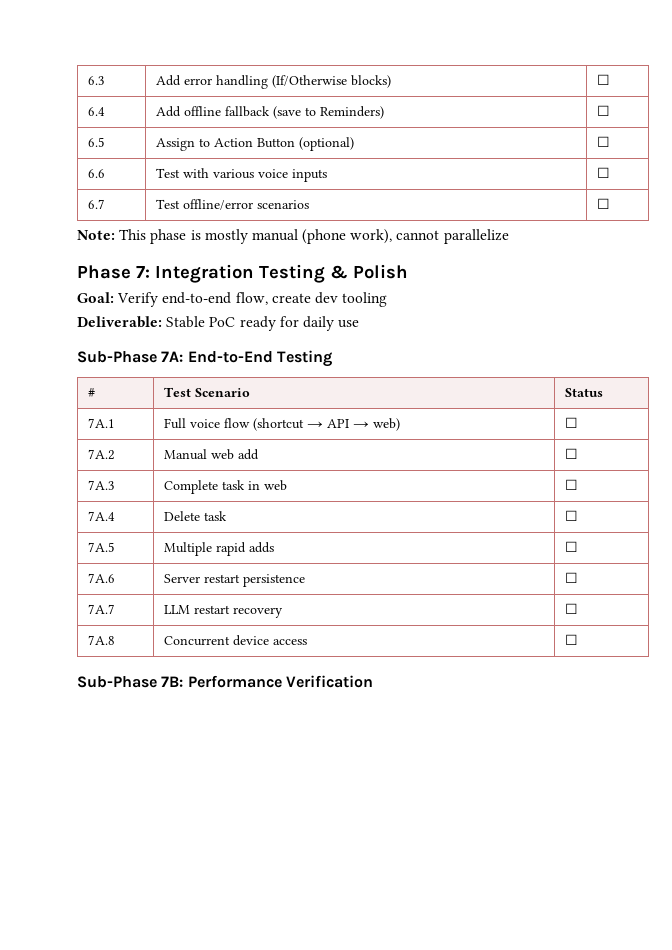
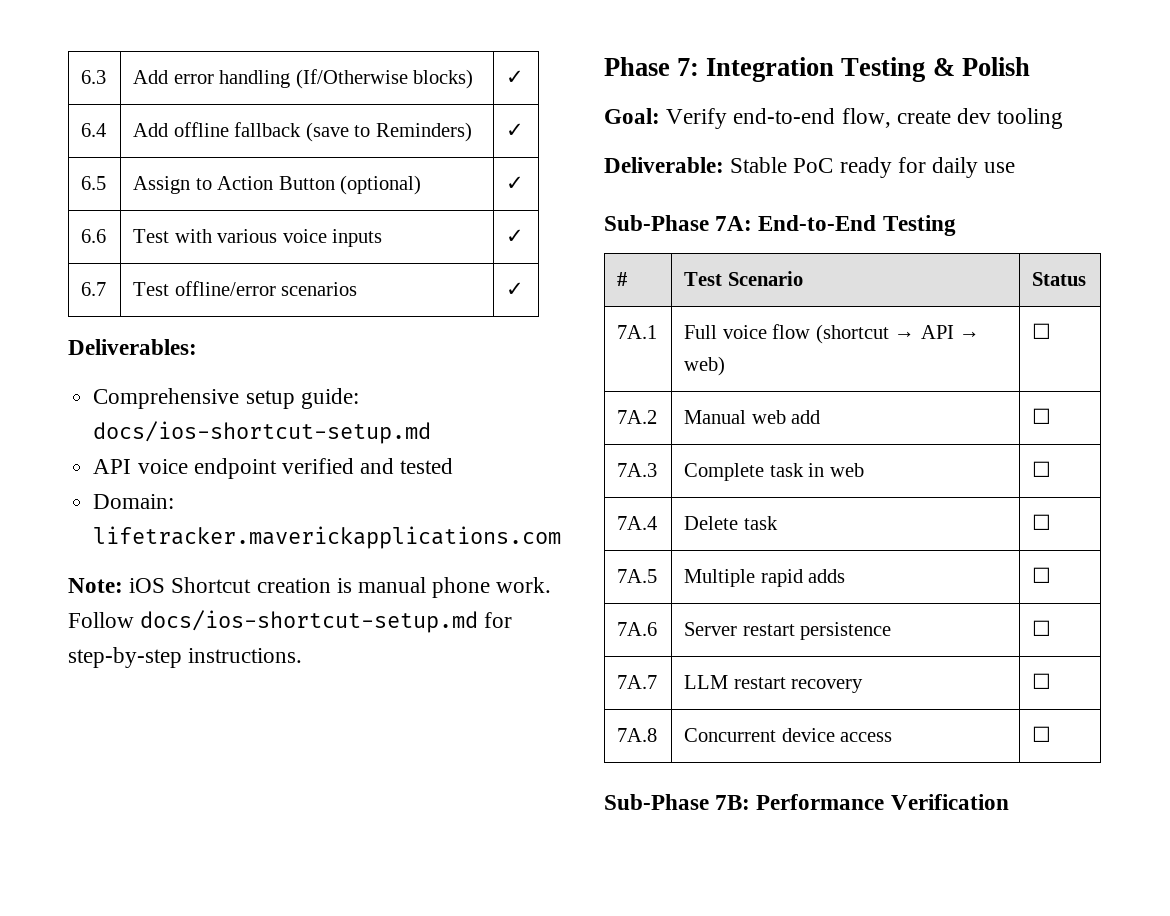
[597,74,611,85] ☐ -> [506,70,525,84] ✓
[597,105,611,116] ☐ -> [506,123,525,137] ✓
[597,136,611,147] ☐ -> [506,176,525,190] ✓
[597,167,611,178] ☐ -> [506,229,525,243] ✓
[597,198,611,209] [77,229,509,244] ☐ // Note: This phase is mostly manual (phone work), cannot parallelize -> [506,282,525,296] [68,339,197,355] [93,388,359,409] [93,421,432,444] [93,458,454,479] [93,494,175,509] [93,526,562,549] [68,577,552,598] [68,610,513,633] [68,647,303,668] ✓ // Deliverables: // Comprehensive setup guide: docs/ios-shortcut-setup.md // API voice endpoint verified and tested // Domain: lifetracker.maverickapplications.com // Note: iOS Shortcut creation is manual phone work. Follow docs/ios-shortcut-setup.md for step-by-step instructions.

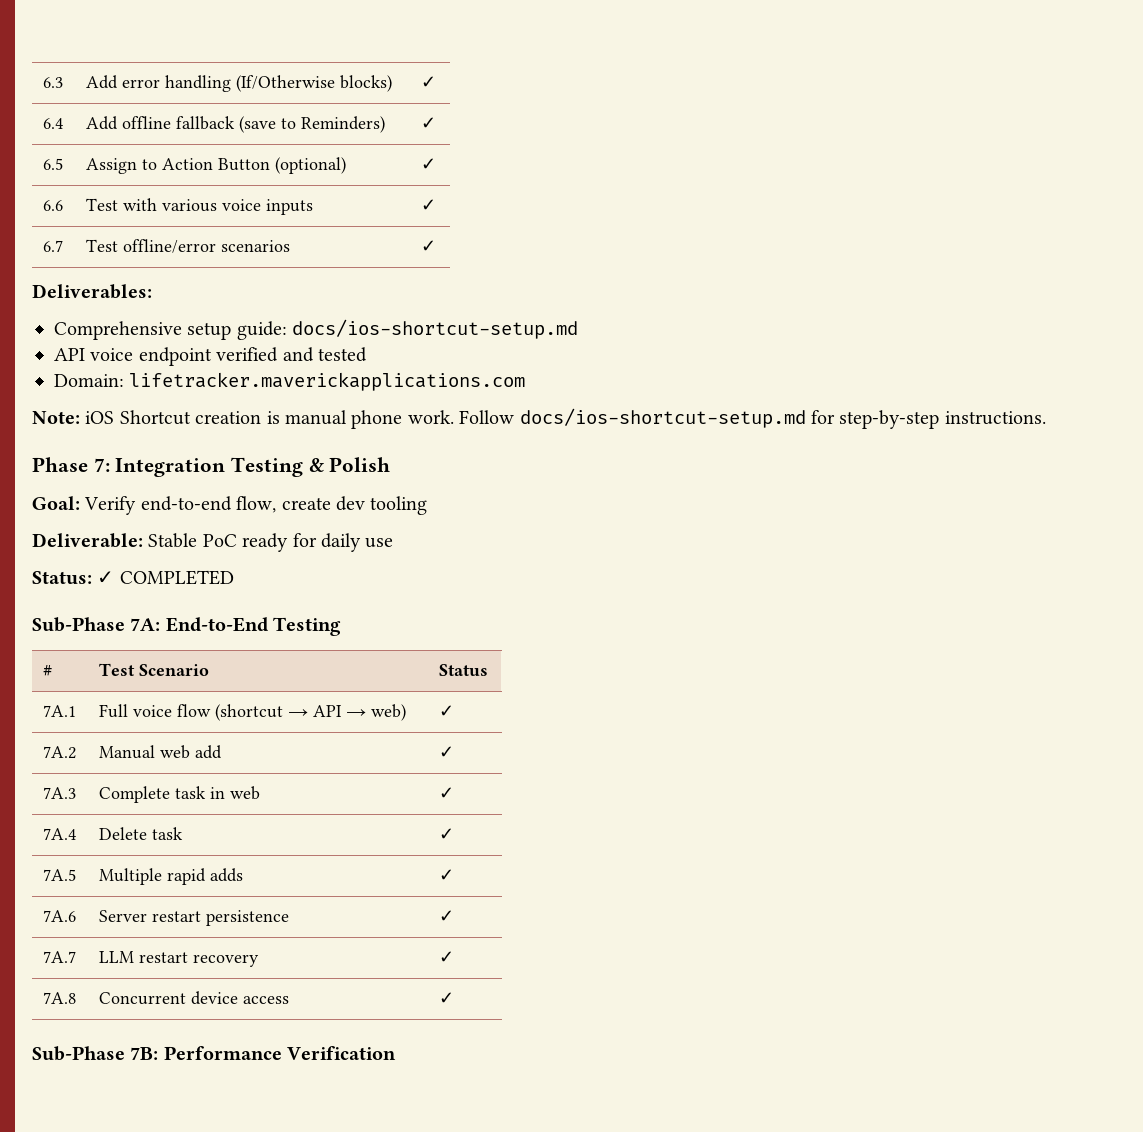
(1016, 167) none -> [32,570,234,585] // Status: ✓ COMPLETED
[1032,323,1052,339] ☐ -> [439,705,455,717] ✓
[1032,408,1052,424] ☐ -> [439,746,455,758] ✓
[1032,461,1052,477] ☐ -> [439,787,455,799] ✓
[1032,514,1052,530] ☐ -> [439,828,455,840] ✓
[1032,567,1052,583] ☐ -> [439,869,455,881] ✓
[1032,620,1052,636] ☐ -> [439,910,455,922] ✓
[1032,673,1052,689] ☐ -> [439,951,455,963] ✓
[1032,726,1052,742] ☐ -> [439,992,455,1004] ✓

